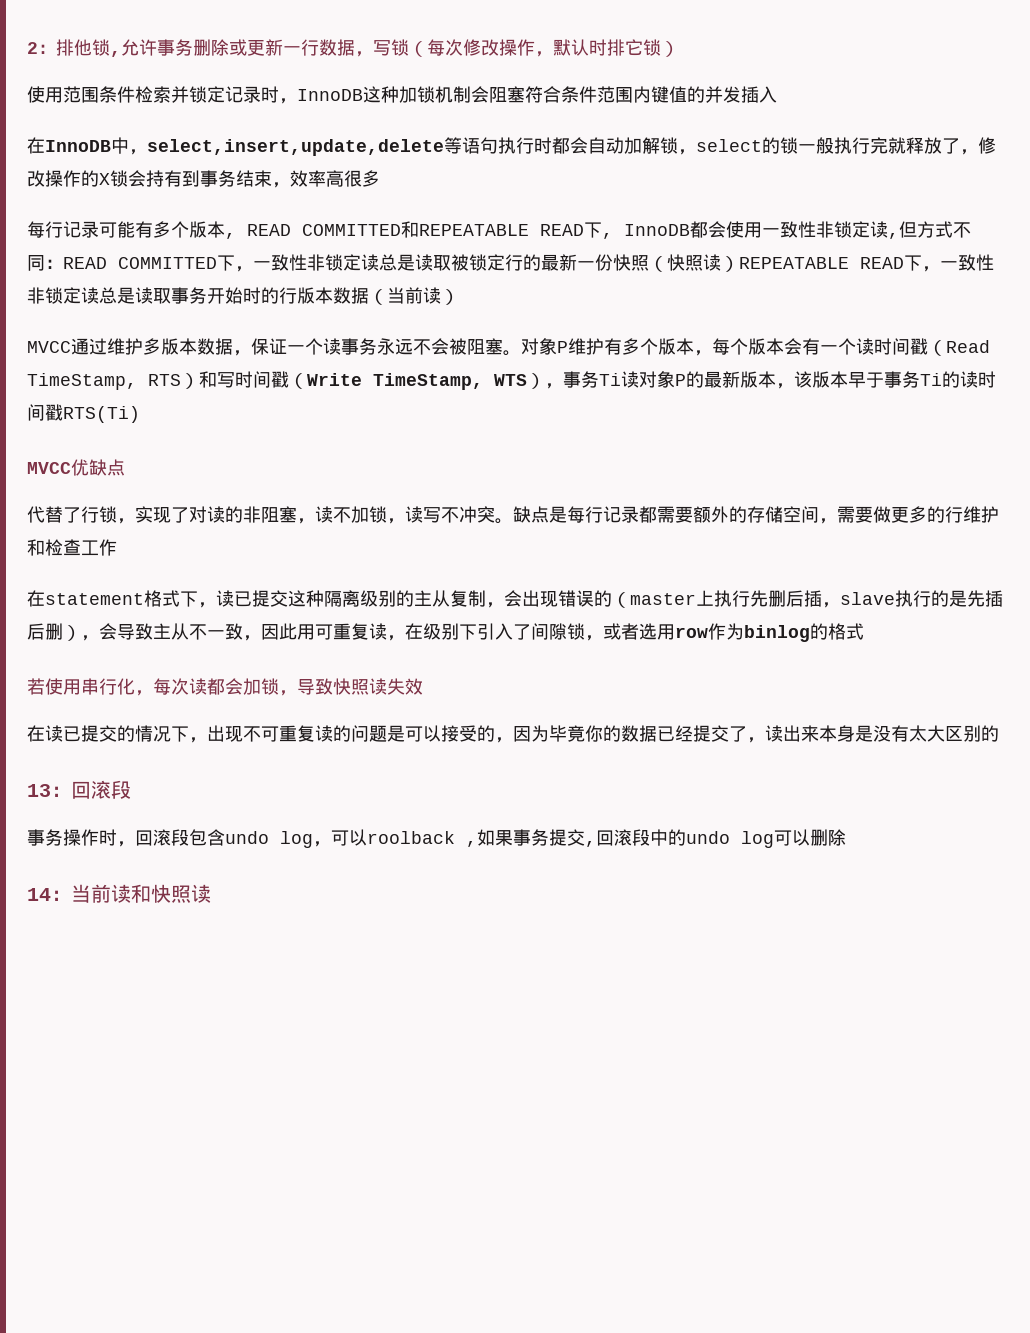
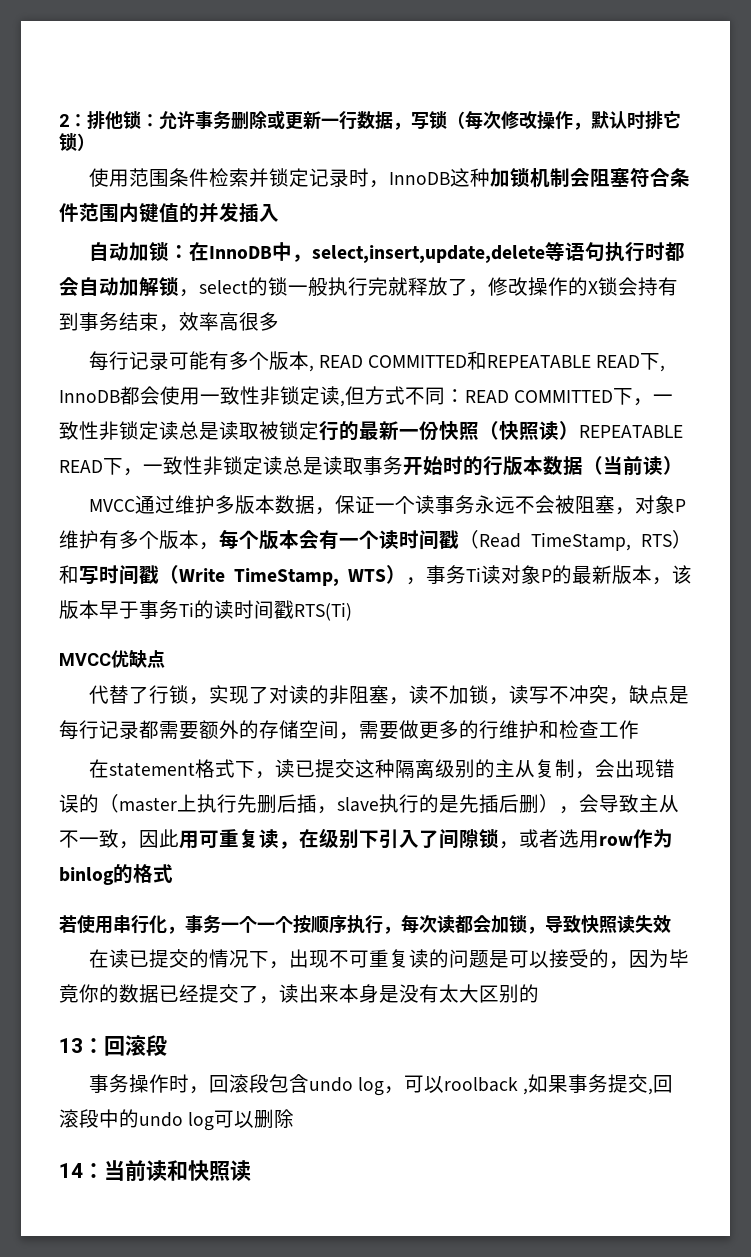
[110,51,121,57] , -> [141,114,159,127] ：
(777, 94) none -> [88,242,189,261] 自动加锁：
[503,350,521,356] 。 -> [614,507,635,515] ，
[495,518,513,524] 。 -> [608,697,629,705] ，
(153, 693) none -> [185,915,401,934] 事务一个一个按顺序执行，

